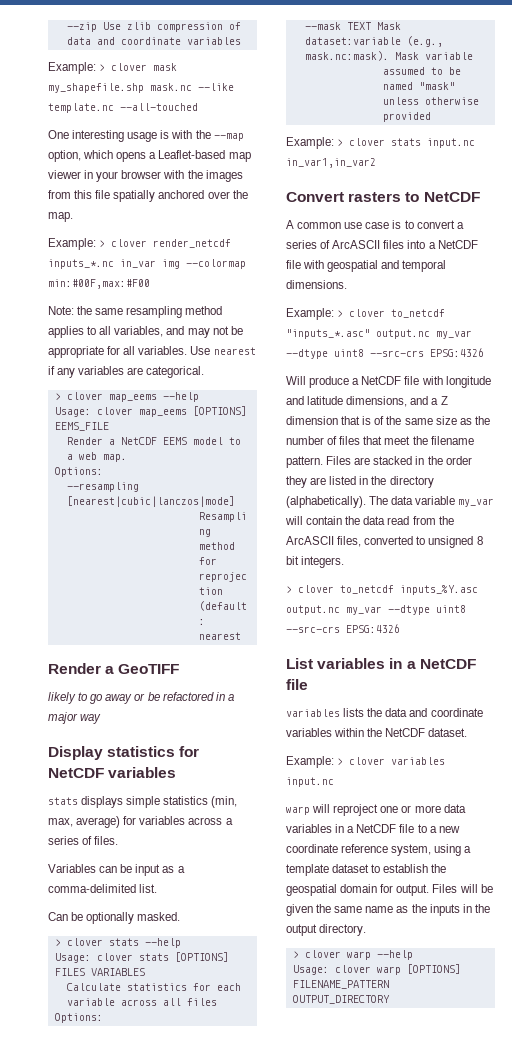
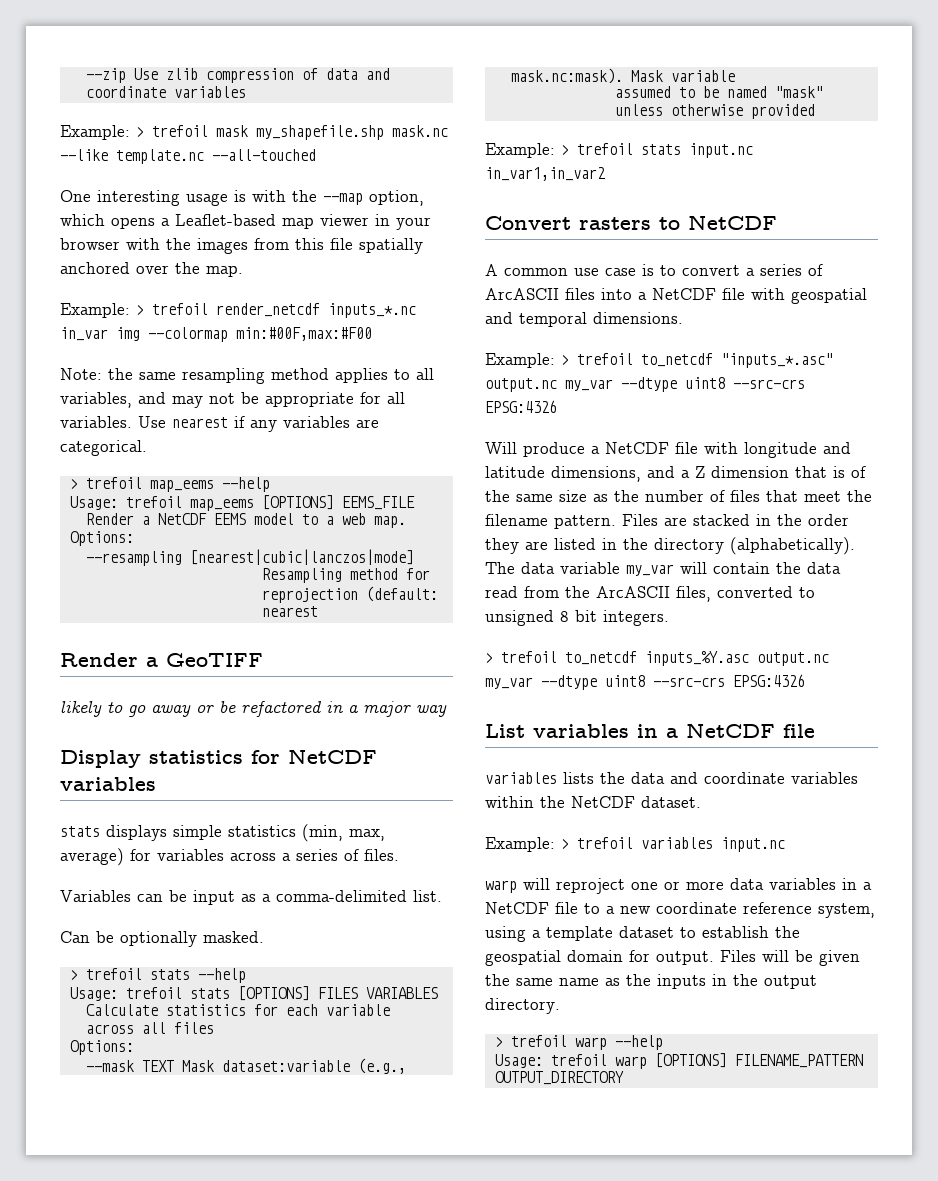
[111,63,148,71] clover -> [152,125,208,137] trefoil
[111,239,148,247] clover -> [152,303,208,315] trefoil
[66,392,103,400] clover -> [85,477,142,489] trefoil
[96,407,133,415] clover -> [125,496,182,508] trefoil
[66,938,103,946] clover -> [85,968,142,980] trefoil
[96,953,133,961] clover -> [125,987,182,999] trefoil
[349,138,386,146] clover -> [577,143,633,155] trefoil
[349,309,386,317] clover -> [577,353,633,365] trefoil
[298,585,334,593] clover -> [501,651,557,663] trefoil
[349,757,386,765] clover -> [577,837,633,849] trefoil
[304,950,341,958] clover -> [510,1035,567,1047] trefoil
[334,965,371,973] clover -> [550,1054,607,1066] trefoil

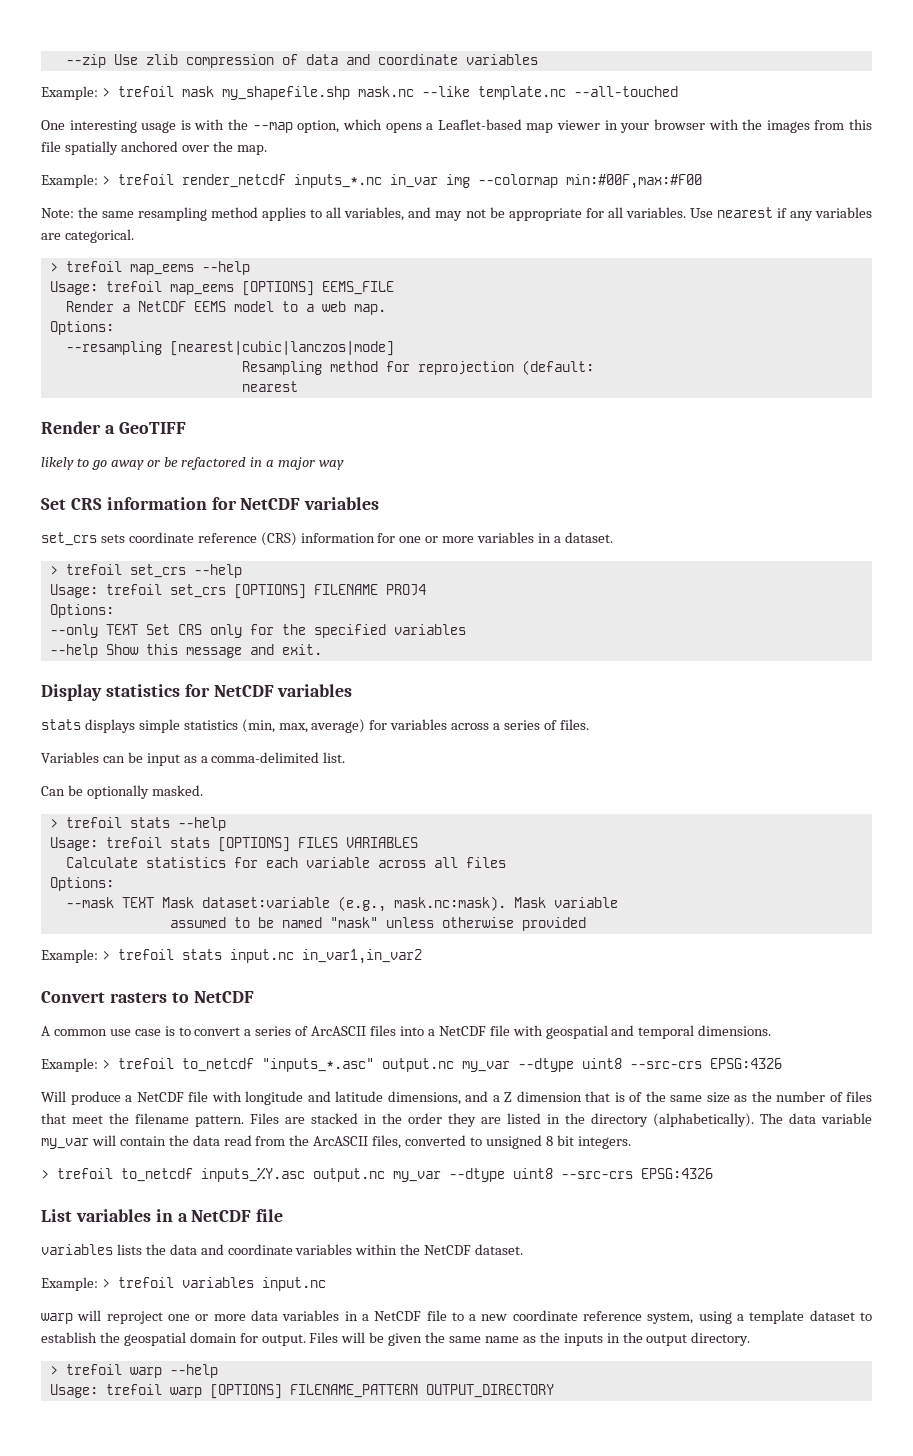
(447, 711) none -> [41,497,380,510] [41,532,613,546] [49,564,242,578] [49,584,426,599] [49,604,114,618] [49,624,466,638] [49,644,322,658] // Set CRS information for NetCDF variables // set_crs sets coordinate reference (CRS) information for one or more variables in a dataset. // > trefoil set_crs --help // Usage: trefoil set_crs [OPTIONS] FILENAME PROJ4 // Options: // --only TEXT Set CRS only for the specified variables // --help Show this message and exit.

